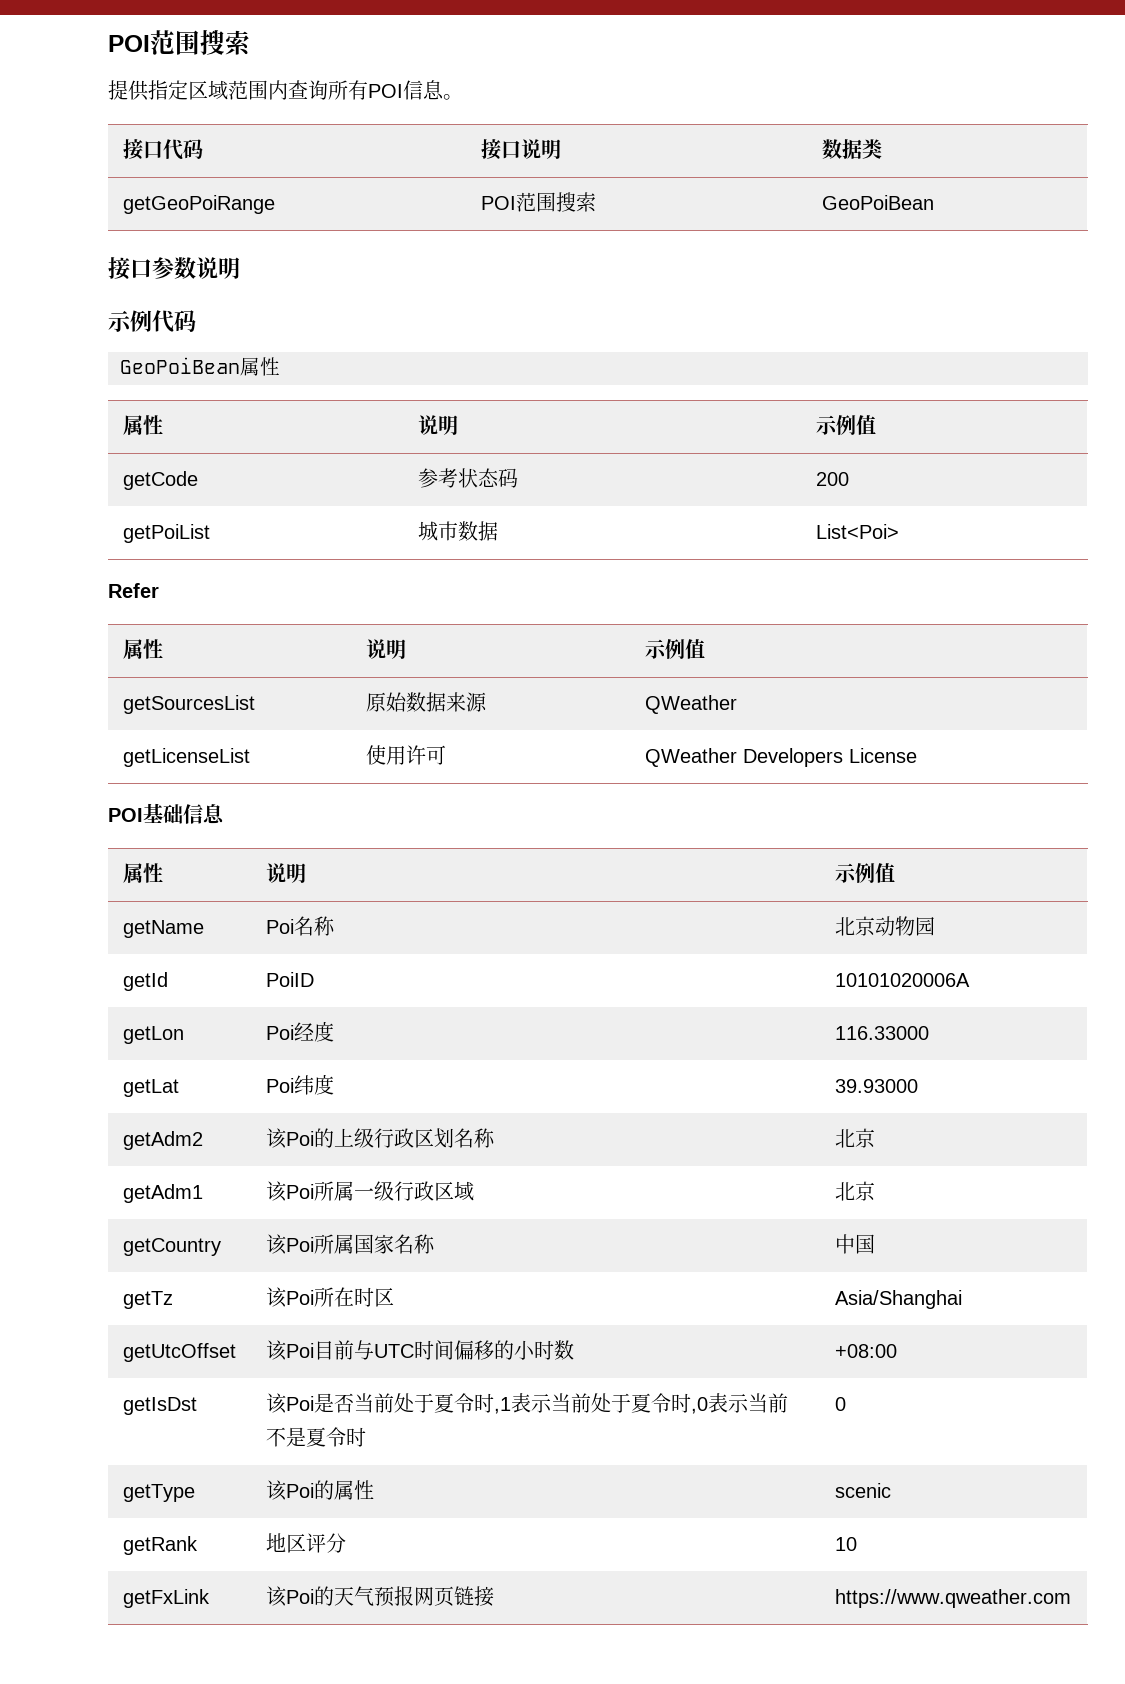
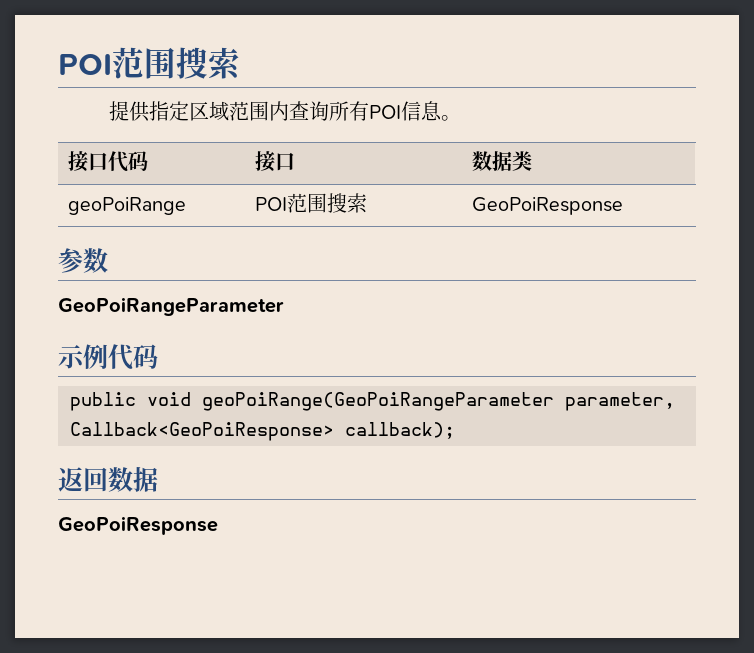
[520,139,561,159] 说明 -> (295, 161) none
[122,195,275,214] getGeoPoiRange -> [67,197,186,215] geoPoiRange
[821,195,934,210] [108,257,152,280] GeoPoiBean // 接口 -> [471,197,623,215] GeoPoiResponse //
[196,257,240,279] 说明 -> [58,297,284,316] // GeoPoiRangeParameter
[120,357,280,376] [122,415,163,435] [417,415,458,435] [815,414,876,435] [122,471,198,490] [417,468,518,488] [815,472,849,486] [122,524,210,543] [417,521,498,541] [815,524,899,539] [108,583,159,598] [122,639,163,659] [365,639,406,659] [644,638,705,659] [122,695,255,714] [365,692,487,712] [644,695,737,714] [122,748,250,767] [365,745,446,765] [644,748,917,767] [108,803,225,824] [122,863,163,883] [265,863,306,883] [834,862,895,883] [122,920,204,938] [265,916,335,936] [834,916,935,936] [122,972,168,991] [265,972,314,987] [834,973,970,987] [122,1026,184,1044] [265,1021,334,1042] [834,1026,929,1040] [122,1079,179,1097] [265,1074,334,1095] [834,1079,918,1093] [122,1131,203,1150] [265,1128,495,1149] [834,1128,875,1148] [122,1184,203,1203] [265,1181,474,1202] [834,1181,875,1201] [122,1238,221,1256] [265,1234,435,1255] [834,1234,875,1254] [122,1291,173,1309] [265,1287,394,1308] [834,1290,962,1309] [122,1343,236,1362] [265,1340,574,1361] [834,1344,897,1358] [122,1397,197,1415] [265,1393,788,1414] [265,1427,366,1447] [834,1397,846,1411] [122,1484,195,1502] [265,1480,374,1501] [834,1483,891,1498] [122,1536,198,1555] [265,1533,346,1553] [834,1537,857,1551] [122,1589,210,1608] [265,1586,494,1607] [834,1589,1071,1608] GeoPoiBean属性 // 属性 | 说明 | 示例值 // getCode | 参考状态码 | 200 // getPoiList | 城市数据 | List<Poi> // Refer // 属性 | 说明 | 示例值 // getSourcesList | 原始数据来源 | QWeather // getLicenseList | 使用许可 | QWeather Developers License // POI基础信息 // 属性 | 说明 | 示例值 // getName | Poi名称 | 北京动物园 // getId | PoiID | 10101020006A // getLon | Poi经度 | 116.33000 // getLat | Poi纬度 | 39.93000 // getAdm2 | 该Poi的上级行政区划名称 | 北京 // getAdm1 | 该Poi所属一级行政区域 | 北京 // getCountry | 该Poi所属国家名称 | 中国 // getTz | 该Poi所在时区 | Asia/Shanghai // getUtcOffset | 该Poi目前与UTC时间偏移的小时数 | +08:00 // getIsDst | 该Poi是否当前处于夏令时,1表示当前处于夏令时,0表示当前不是夏令时 | 0 // getType | 该Poi的属性 | scenic // getRank | 地区评分 | 10 // getFxLink | 该Poi的天气预报网页链接 | https://www.qweather.com -> [70,392,675,411] [70,422,455,441] [58,467,158,492] [58,516,218,535] public void geoPoiRange(GeoPoiRangeParameter parameter, Callback<GeoPoiResponse> callback); // 返回数据 // GeoPoiResponse

